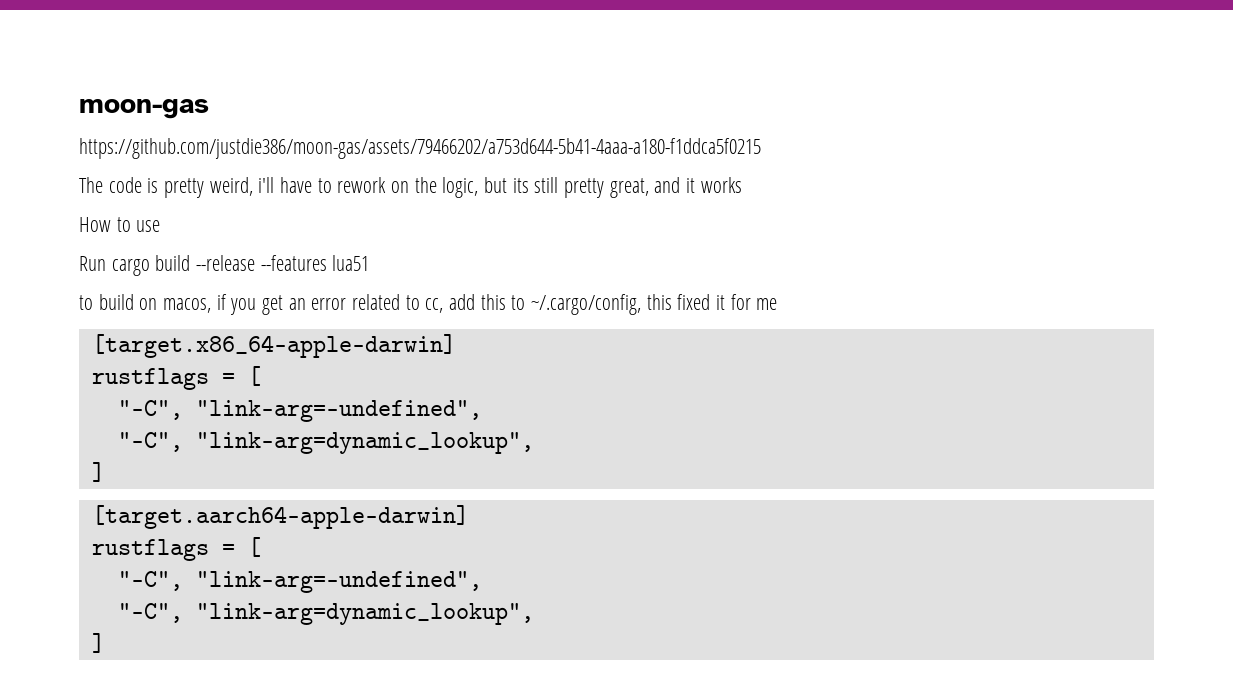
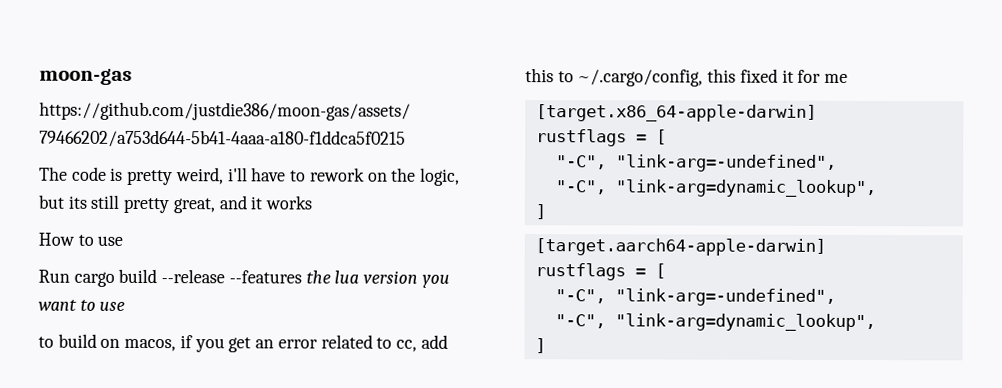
[332,255,370,271] lua51 -> [305,270,450,288] [38,299,126,311] the lua version you want to use

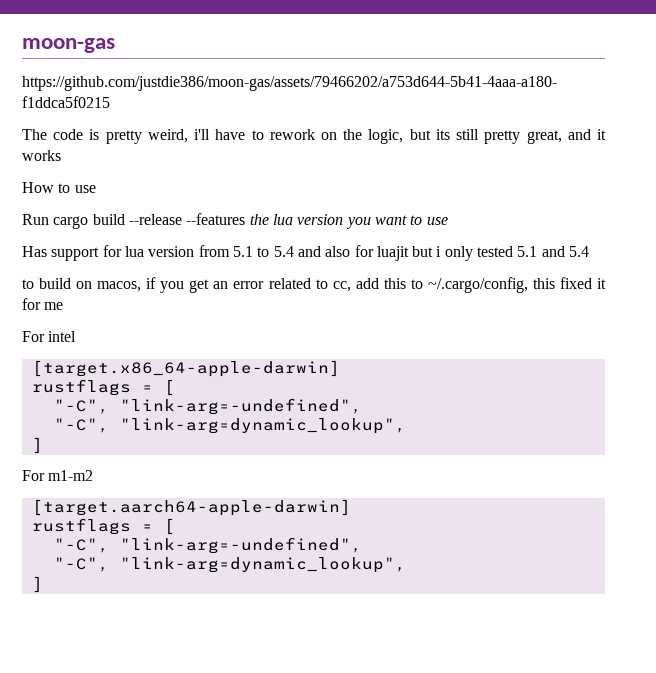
(126, 306) none -> [22,245,590,261] // Has support for lua version from 5.1 to 5.4 and also for luajit but i only tested 5.1 and 5.4
(849, 78) none -> [22,331,77,342] // For intel
(546, 212) none -> [22,470,94,481] // For m1-m2

